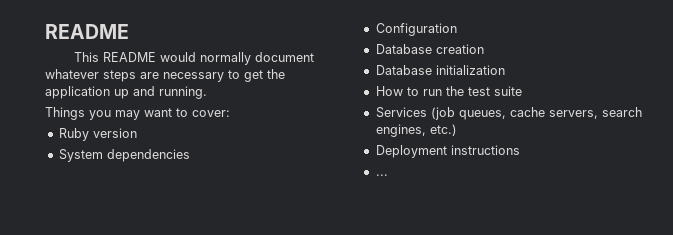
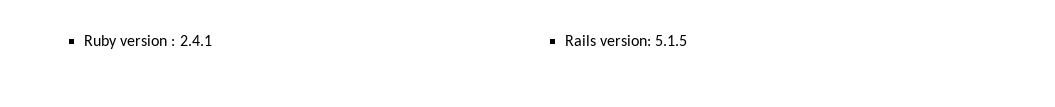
[45,24,129,39] [74,52,315,65] [45,69,285,82] [45,86,207,99] [45,107,230,120] [58,128,137,141] [58,149,190,162] [375,23,457,36] [375,44,484,54] [375,65,505,75] [375,86,522,96] [375,107,642,120] [375,124,457,137] [375,145,520,158] [375,174,388,176] README // This README would normally document whatever steps are necessary to get the application up and running. // Things you may want to cover: // Ruby version // System dependencies // Configuration // Database creation // Database initialization // How to run the test suite // Services (job queues, cache servers, search engines, etc.) // Deployment instructions // ... -> [83,35,212,49] [564,35,688,46] Ruby version : 2.4.1 // Rails version: 5.1.5

